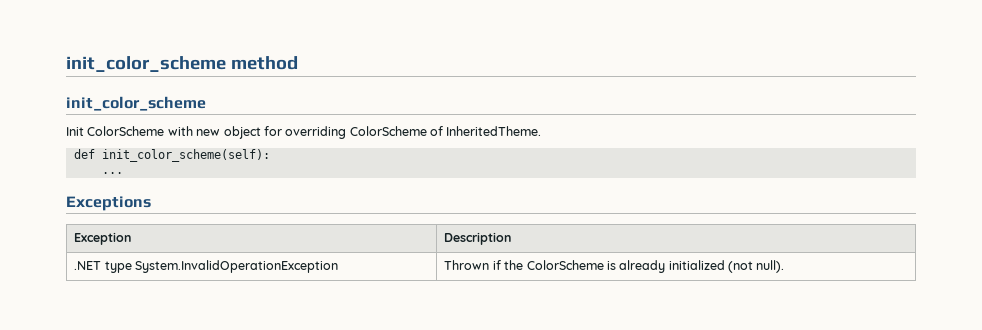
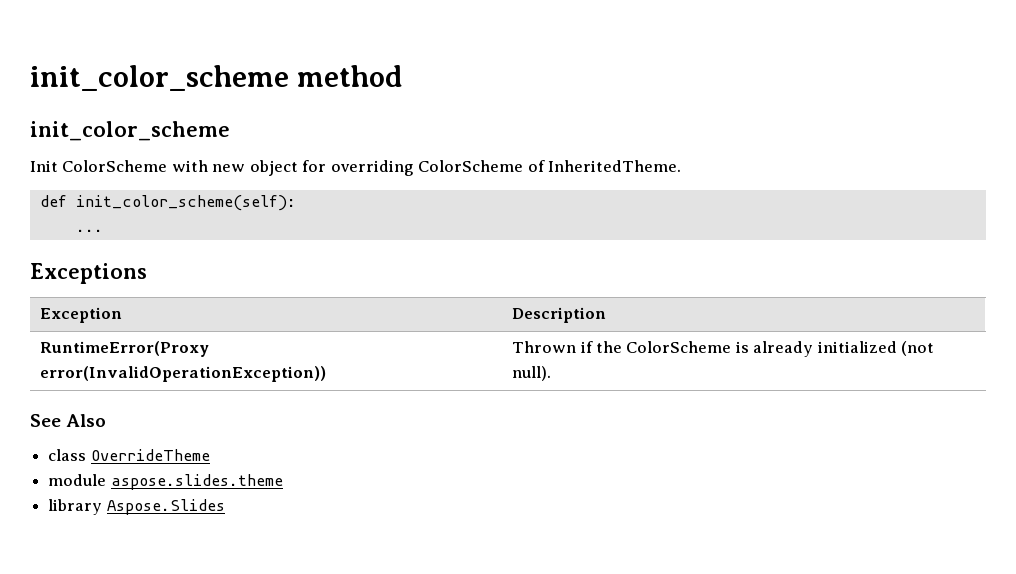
[74,260,339,273] .NET type System.InvalidOperationException -> [40,341,210,357] [40,366,327,382] RuntimeError(Proxy error(InvalidOperationException))
(785, 266) none -> [30,414,107,427] [48,449,210,461] [48,474,283,490] [48,499,225,515] // See Also // class OverrideTheme // module aspose.slides.theme // library Aspose.Slides

